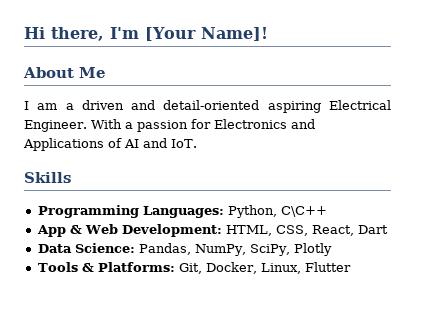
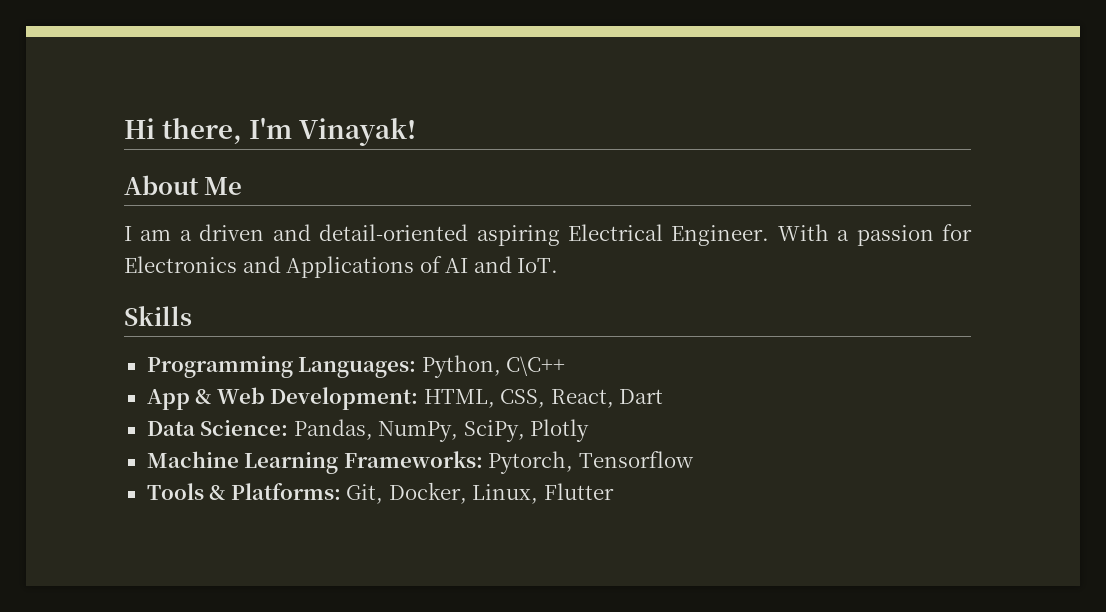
[145,27,268,41] [Your Name]! -> [299,118,417,146] Vinayak!
(332, 249) none -> [146,451,694,474] // Machine Learning Frameworks: Pytorch, Tensorflow

